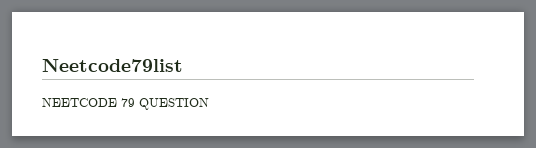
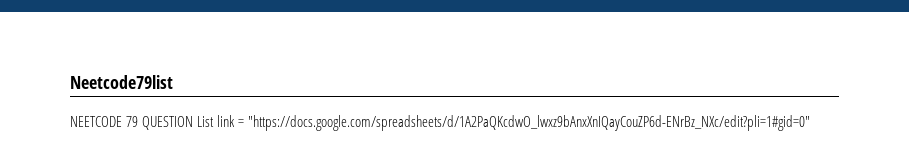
(209, 104) none -> [197,115,811,131] List link = "https://docs.google.com/spreadsheets/d/1A2PaQKcdwO_lwxz9bAnxXnIQayCouZP6d-ENrBz_NXc/edit?pli=1#gid=0"

